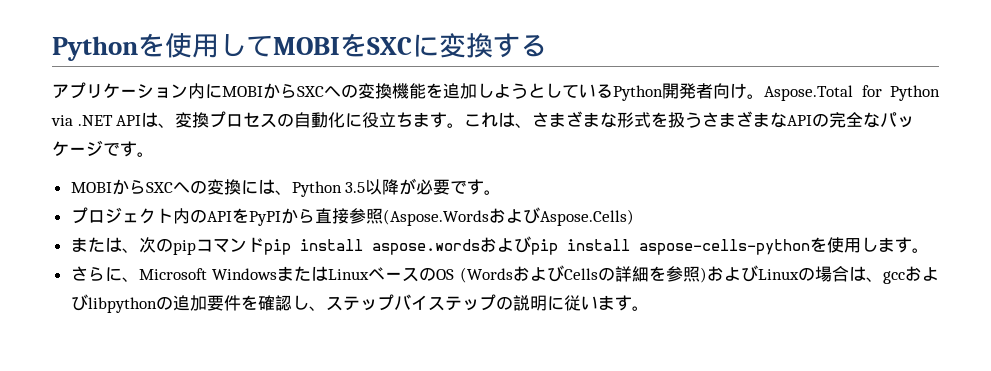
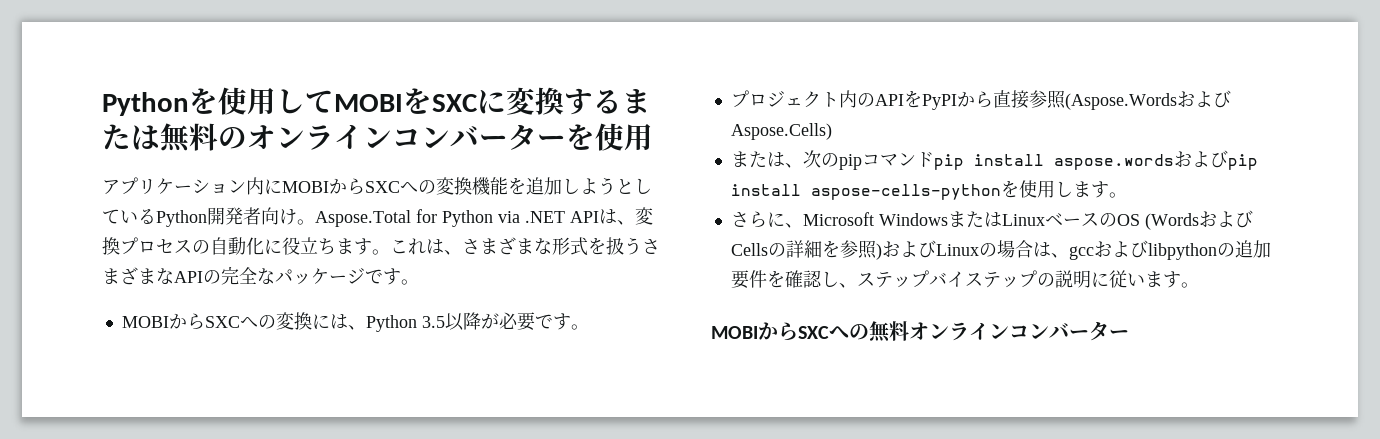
(547, 45) none -> [622,88,651,114] [102,123,653,153] または無料のオンラインコンバーターを使用
(649, 308) none -> [711,321,1129,343] // MOBIからSXCへの無料オンラインコンバーター

